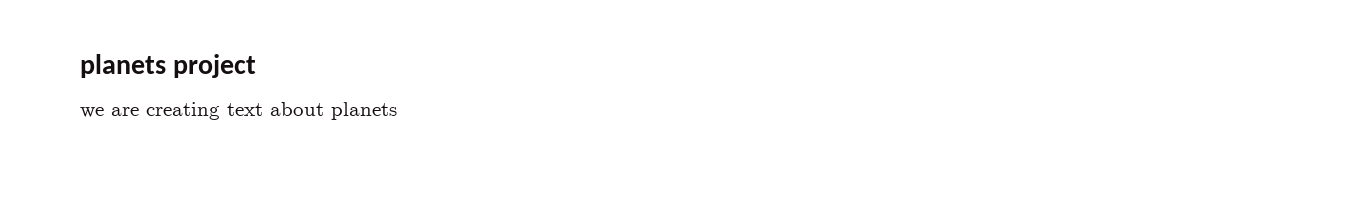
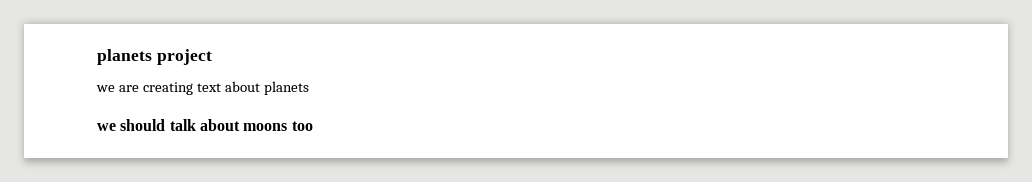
(397, 111) none -> [97,119,313,131] // we should talk about moons too

